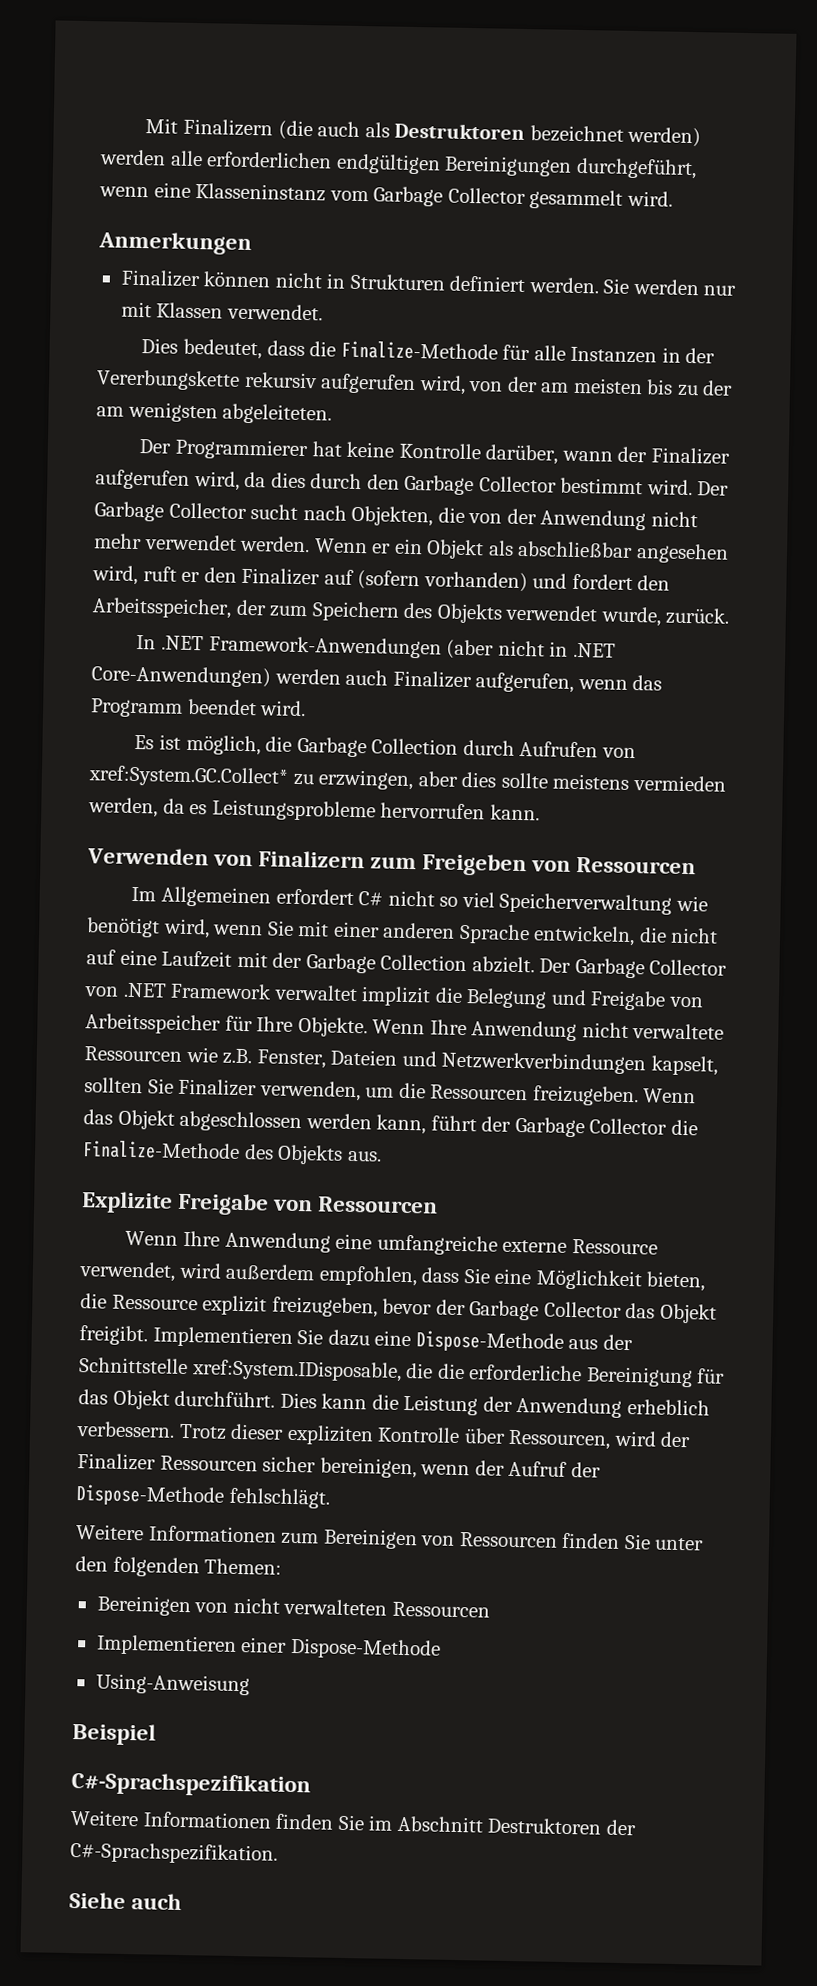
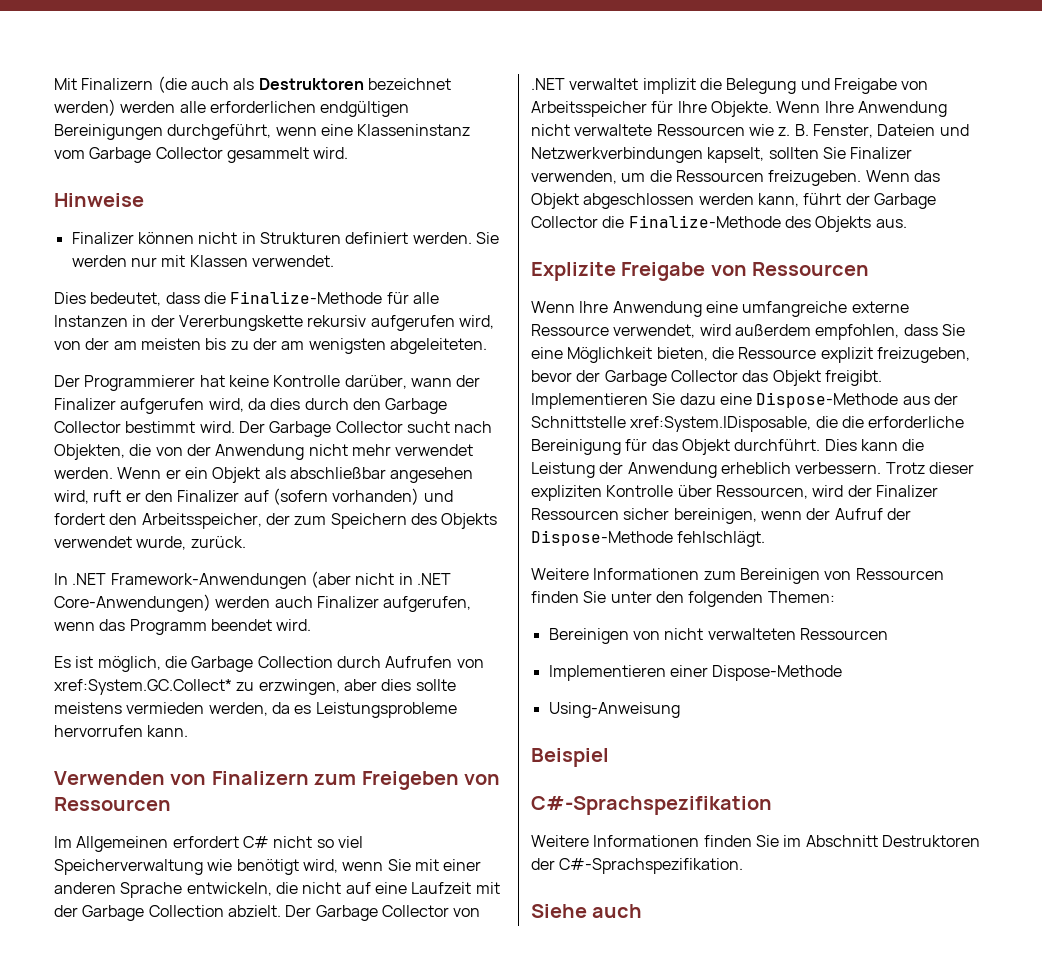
[98,231,252,256] Anmerkungen -> [54,193,144,207] Hinweise
[170,982,273,1000] Framework -> (565, 84) none
[222,1048,253,1065] z.B. -> [778,124,809,136] z. B.

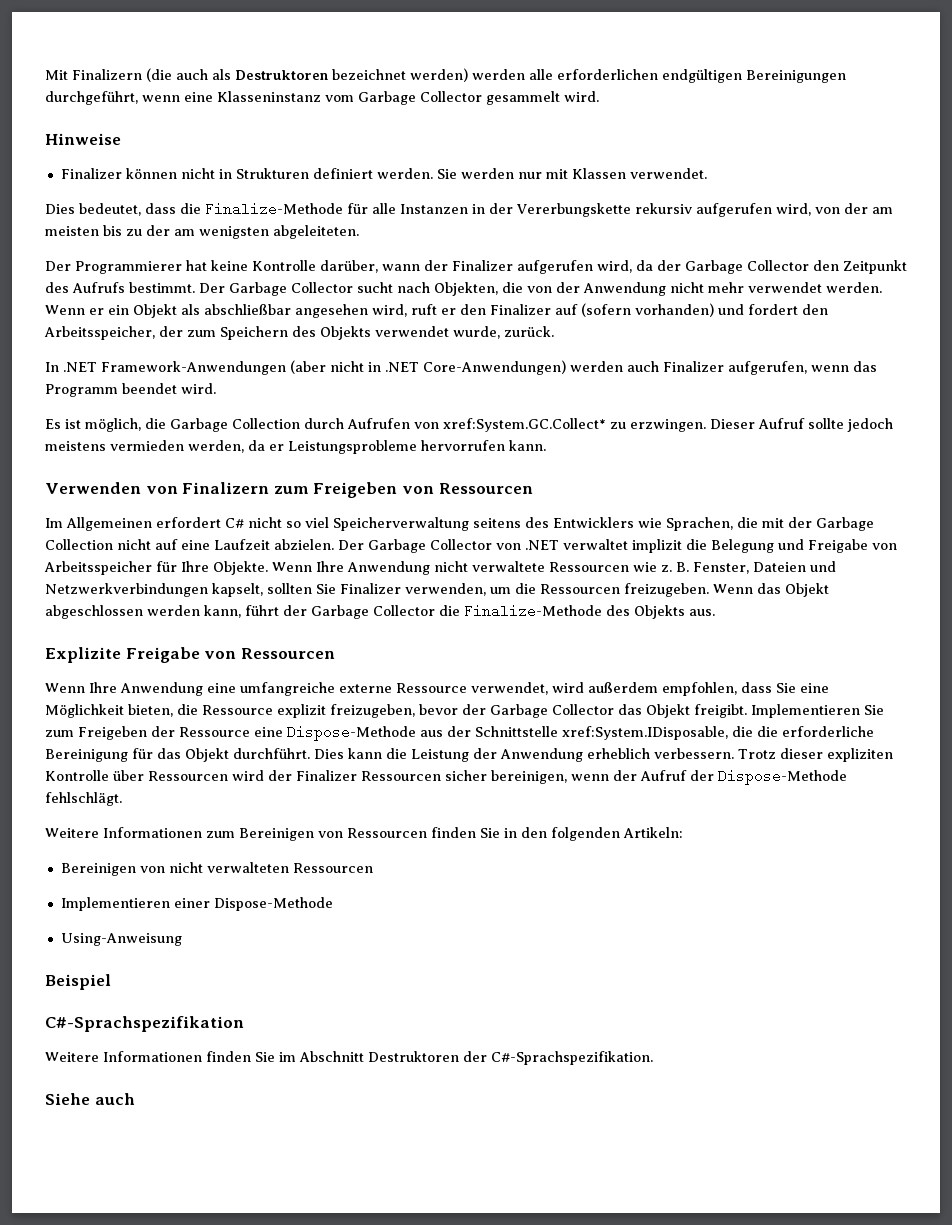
[270,398,448,414] [54,421,235,433] dies durch den Garbage Collector bestimmt wird. -> [657,260,907,274] [45,282,195,293] der Garbage Collector den Zeitpunkt des Aufrufs bestimmt.
[258,679,456,695] erzwingen, aber dies sollte -> [630,418,893,432] erzwingen. Dieser Aufruf sollte jedoch
[294,705,312,714] es -> [269,444,284,451] er
[207,859,482,875] [54,882,500,898] [54,905,281,921] wie benötigt wird, wenn Sie mit einer anderen Sprache entwickeln, die nicht auf eine Laufzeit mit der Garbage Collection abzielt. -> [473,517,874,531] [45,539,334,550] seitens des Entwicklers wie Sprachen, die mit der Garbage Collection nicht auf eine Laufzeit abzielen.
[679,393,716,405] dazu -> [45,726,250,740] zum Freigeben der Ressource
[715,485,808,499] Ressourcen, -> [148,771,228,781] Ressourcen
[610,591,652,603] unter -> [504,828,517,838] in
[767,591,835,603] Themen: -> [623,827,683,838] Artikeln:

